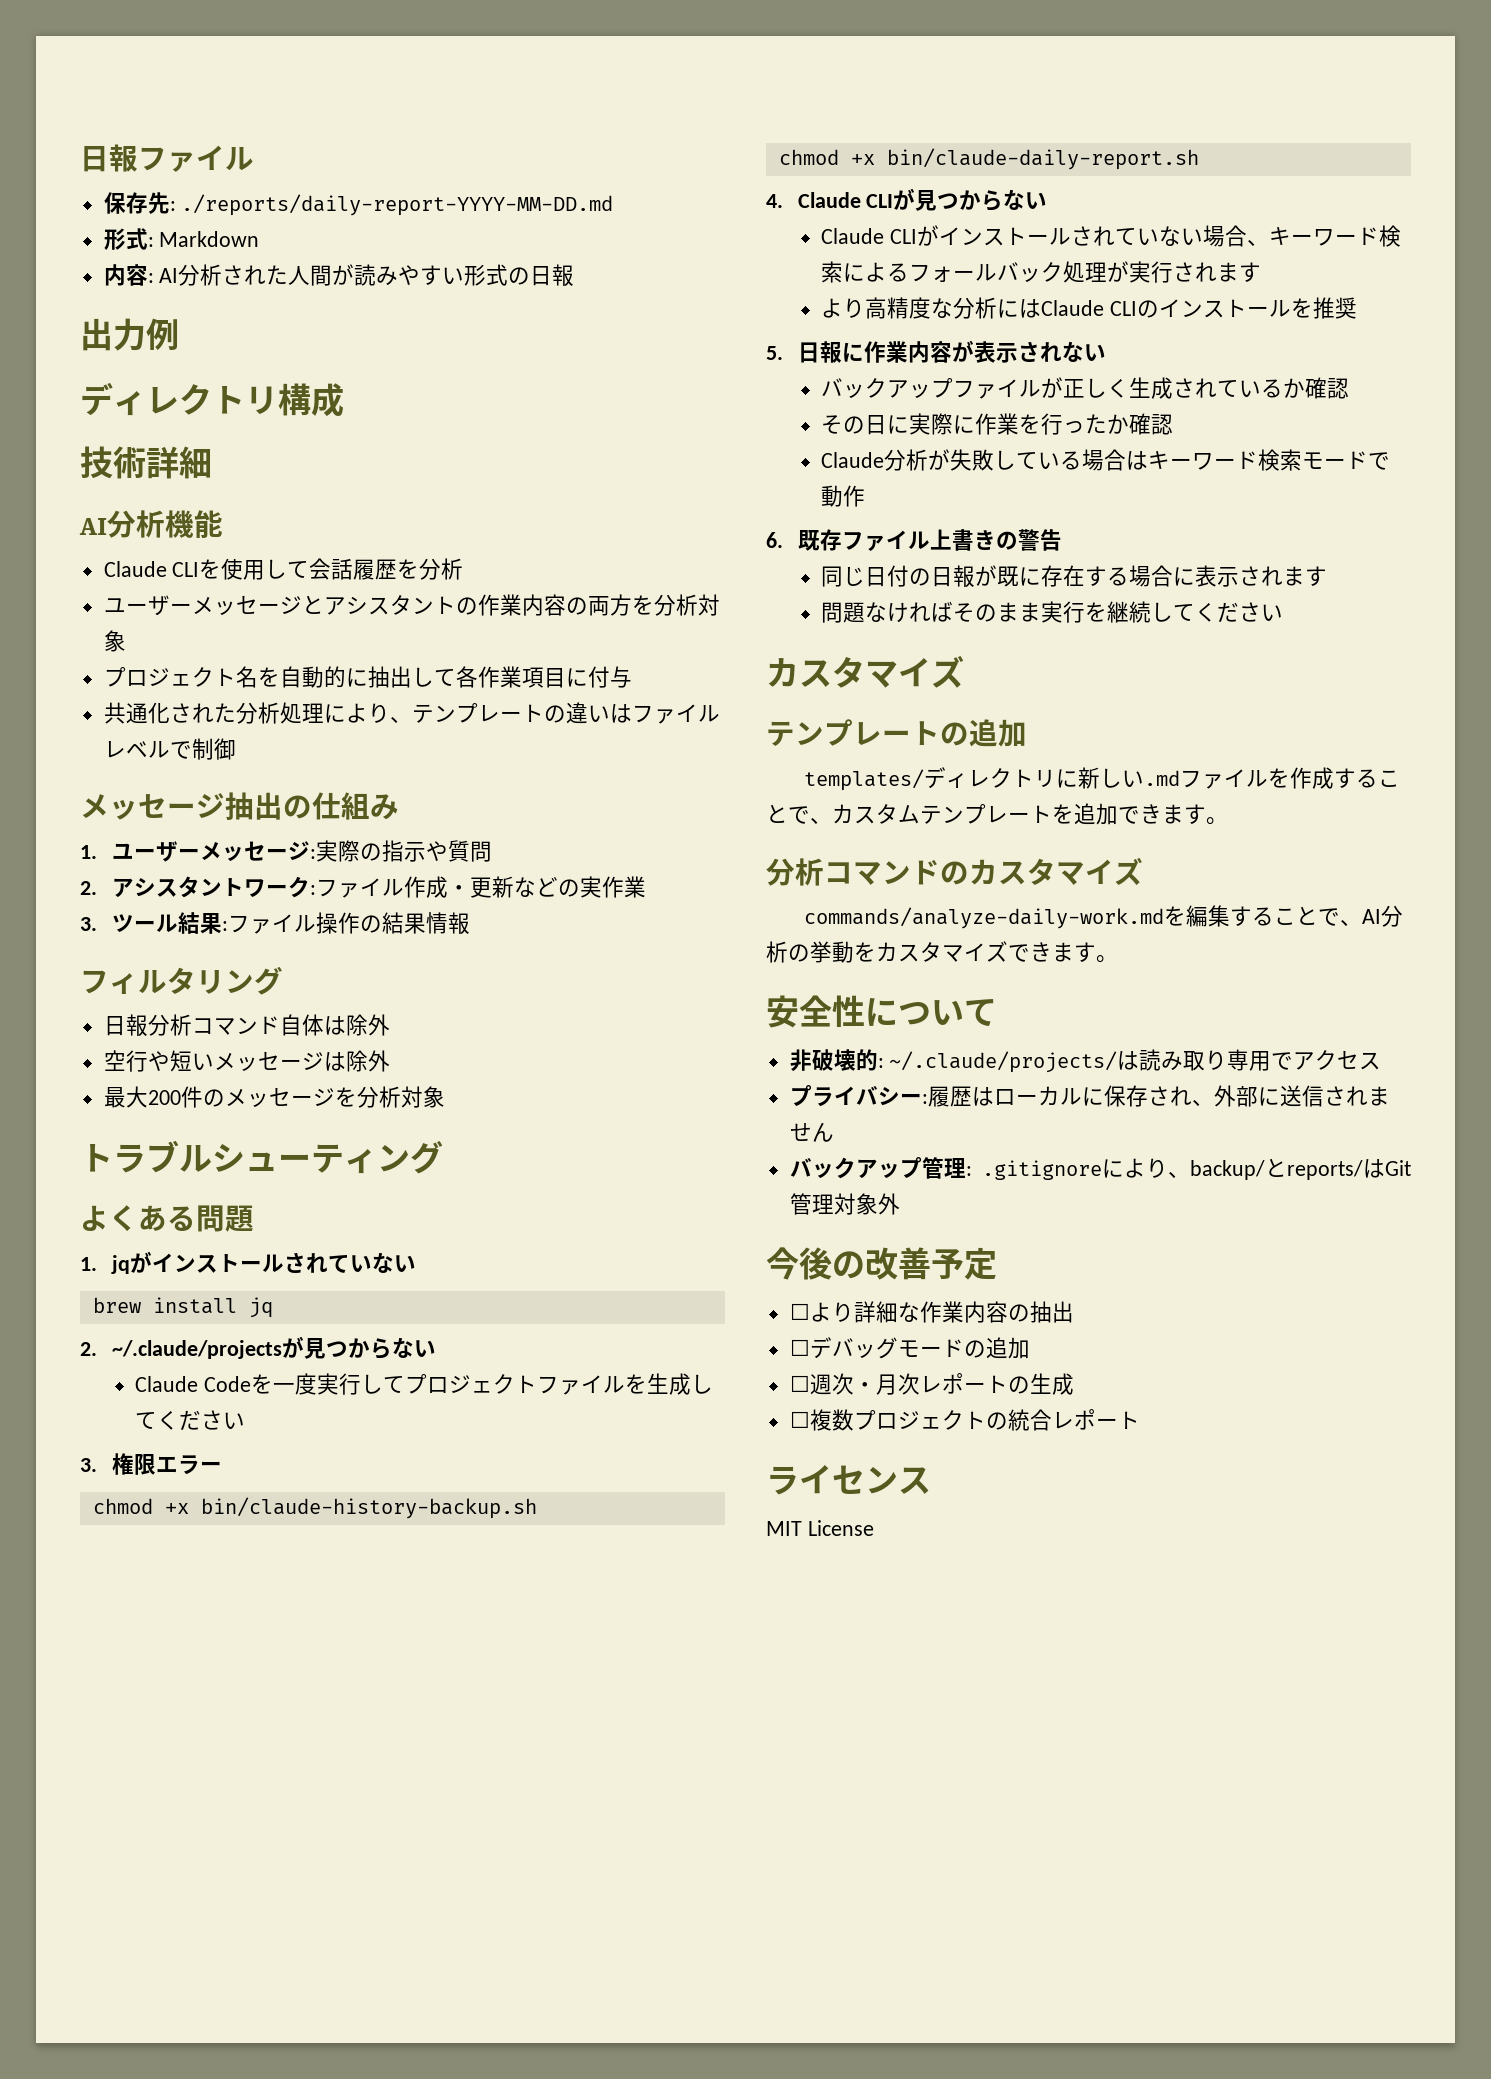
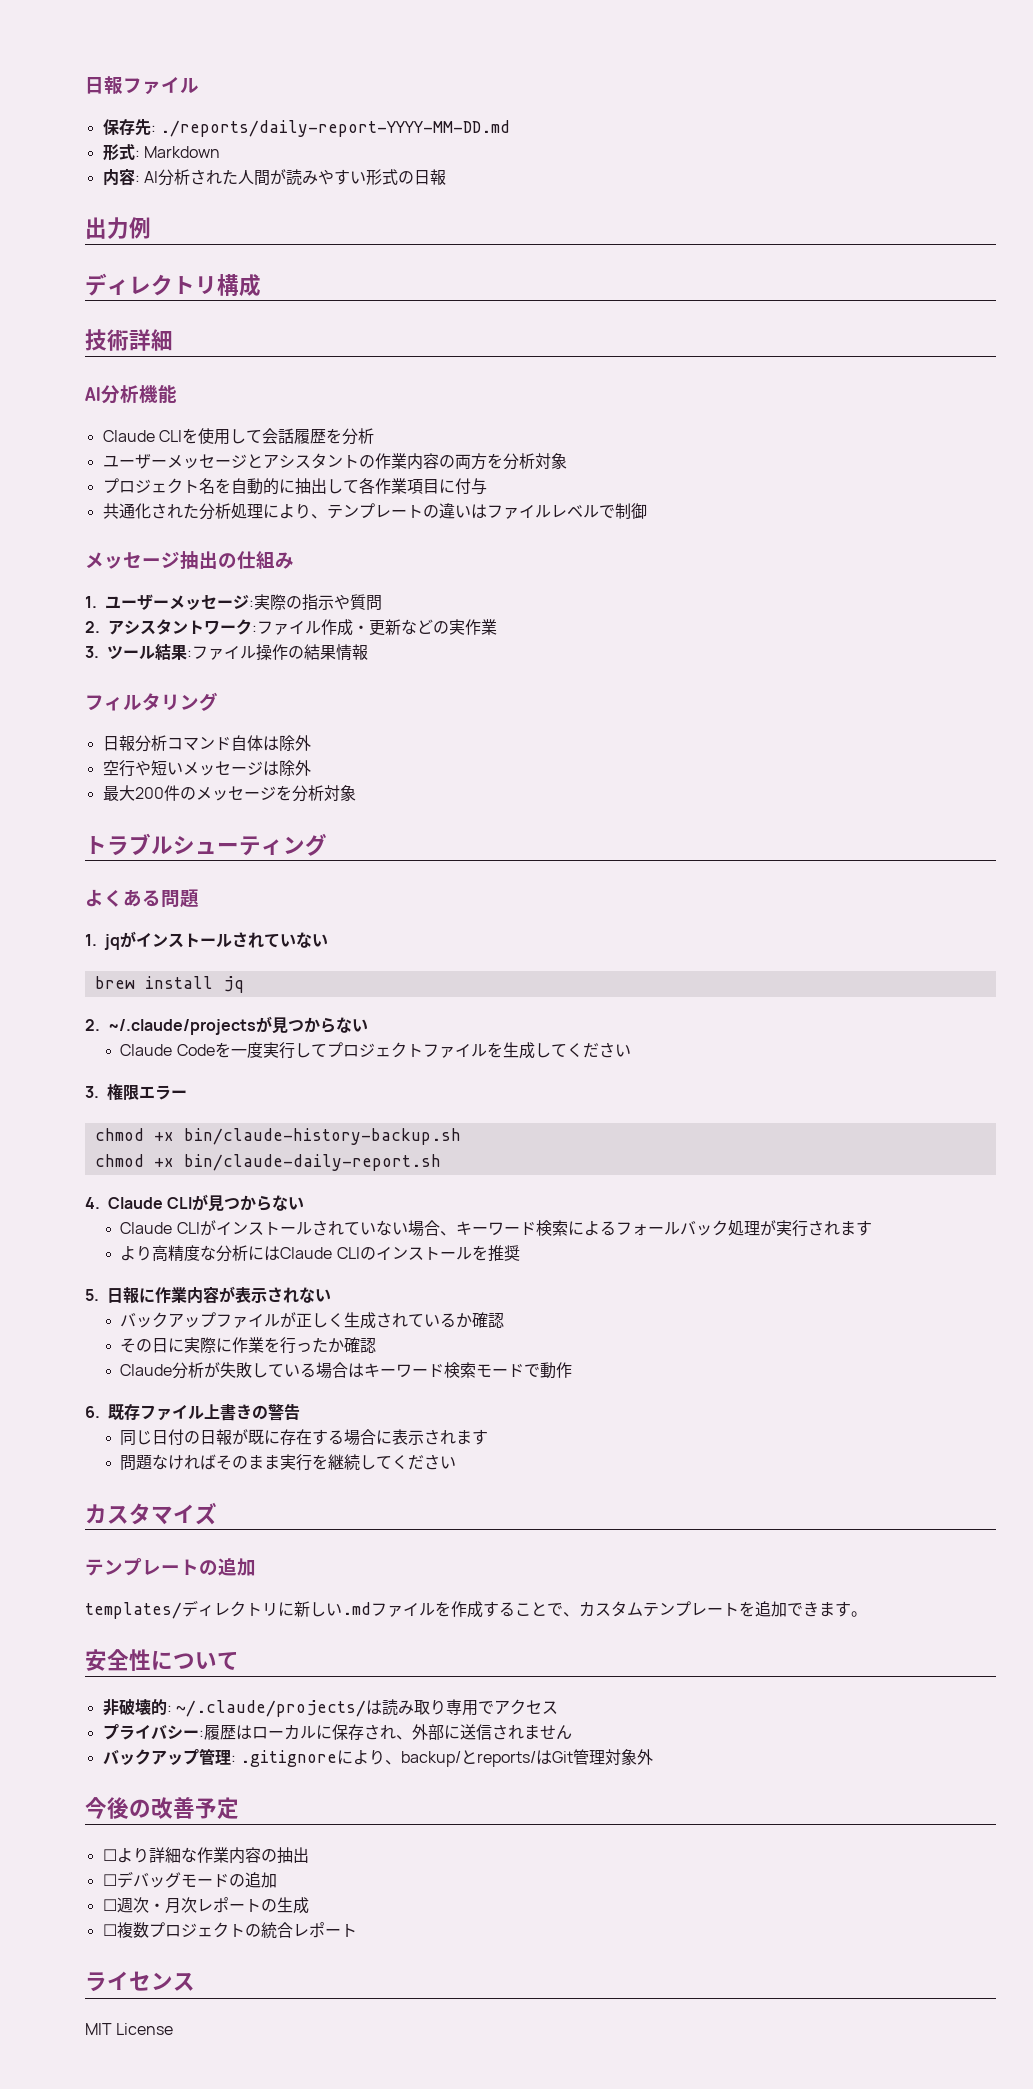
[766,857,1143,886] [803,905,1403,929] [766,941,1118,963] // 分析コマンドのカスタマイズ // commands/analyze-daily-work.mdを編集することで、AI分析の挙動をカスタマイズできます。 -> (867, 1614) none

